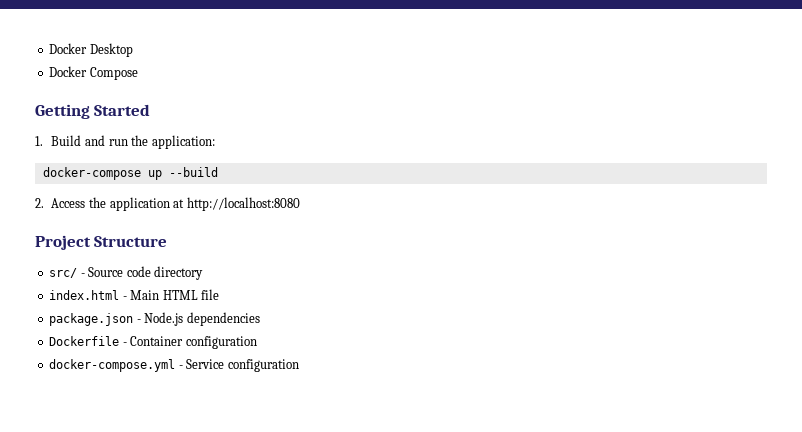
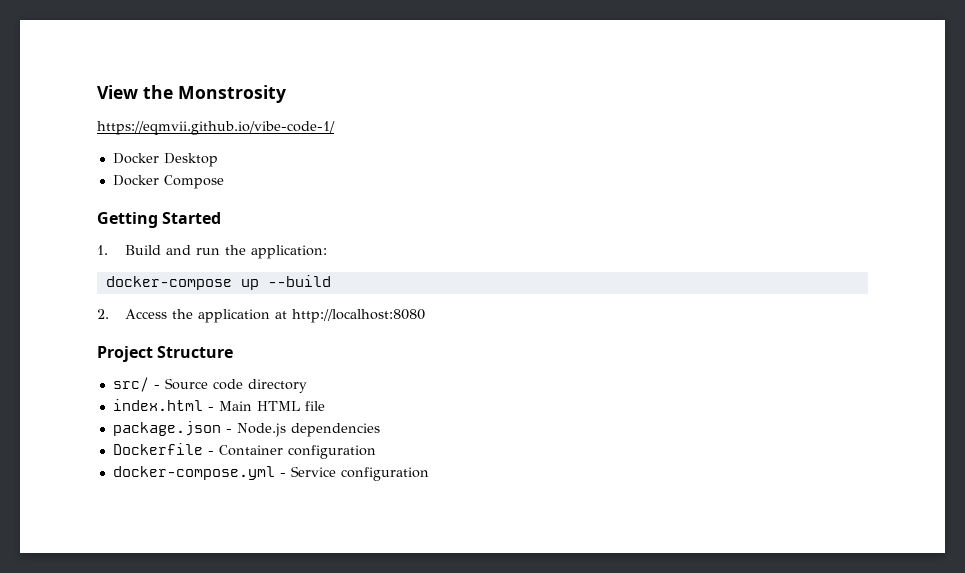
(49, 48) none -> [97,85,286,103] [97,121,335,135] View the Monstrosity // https://eqmvii.github.io/vibe-code-1/ //

